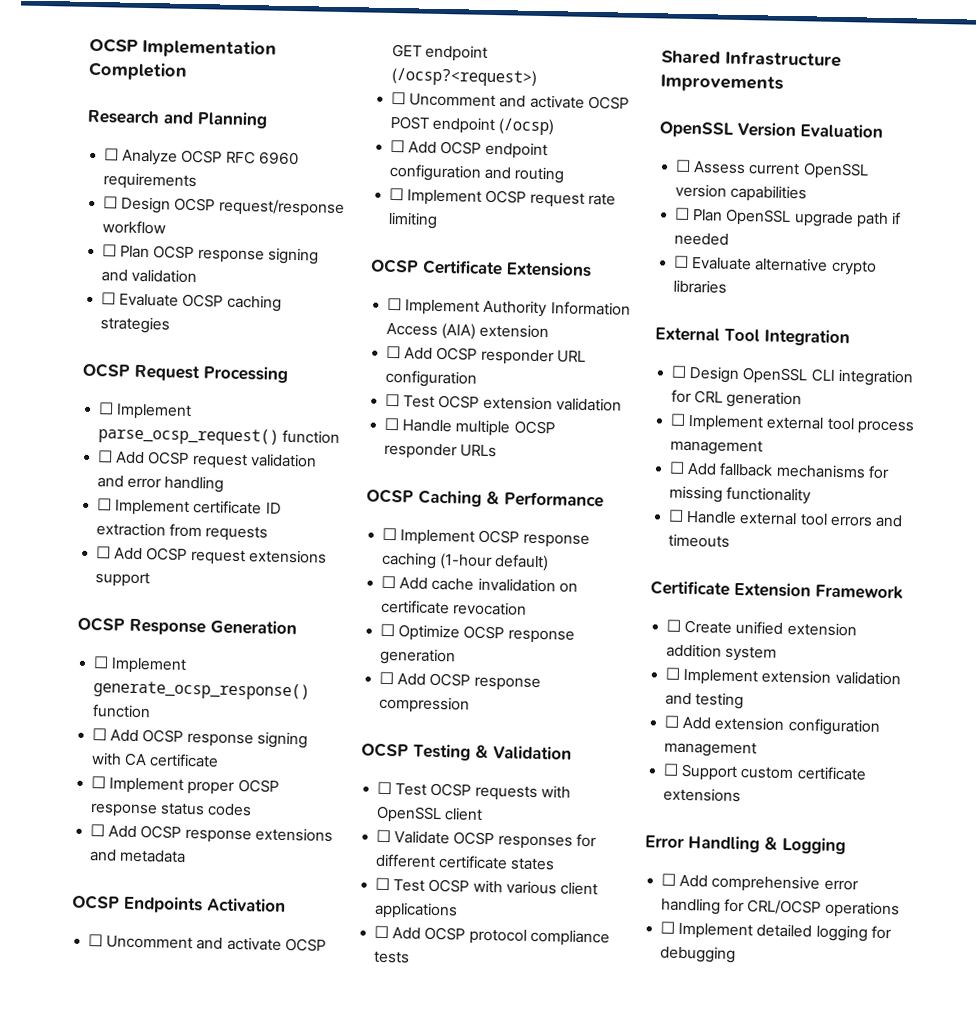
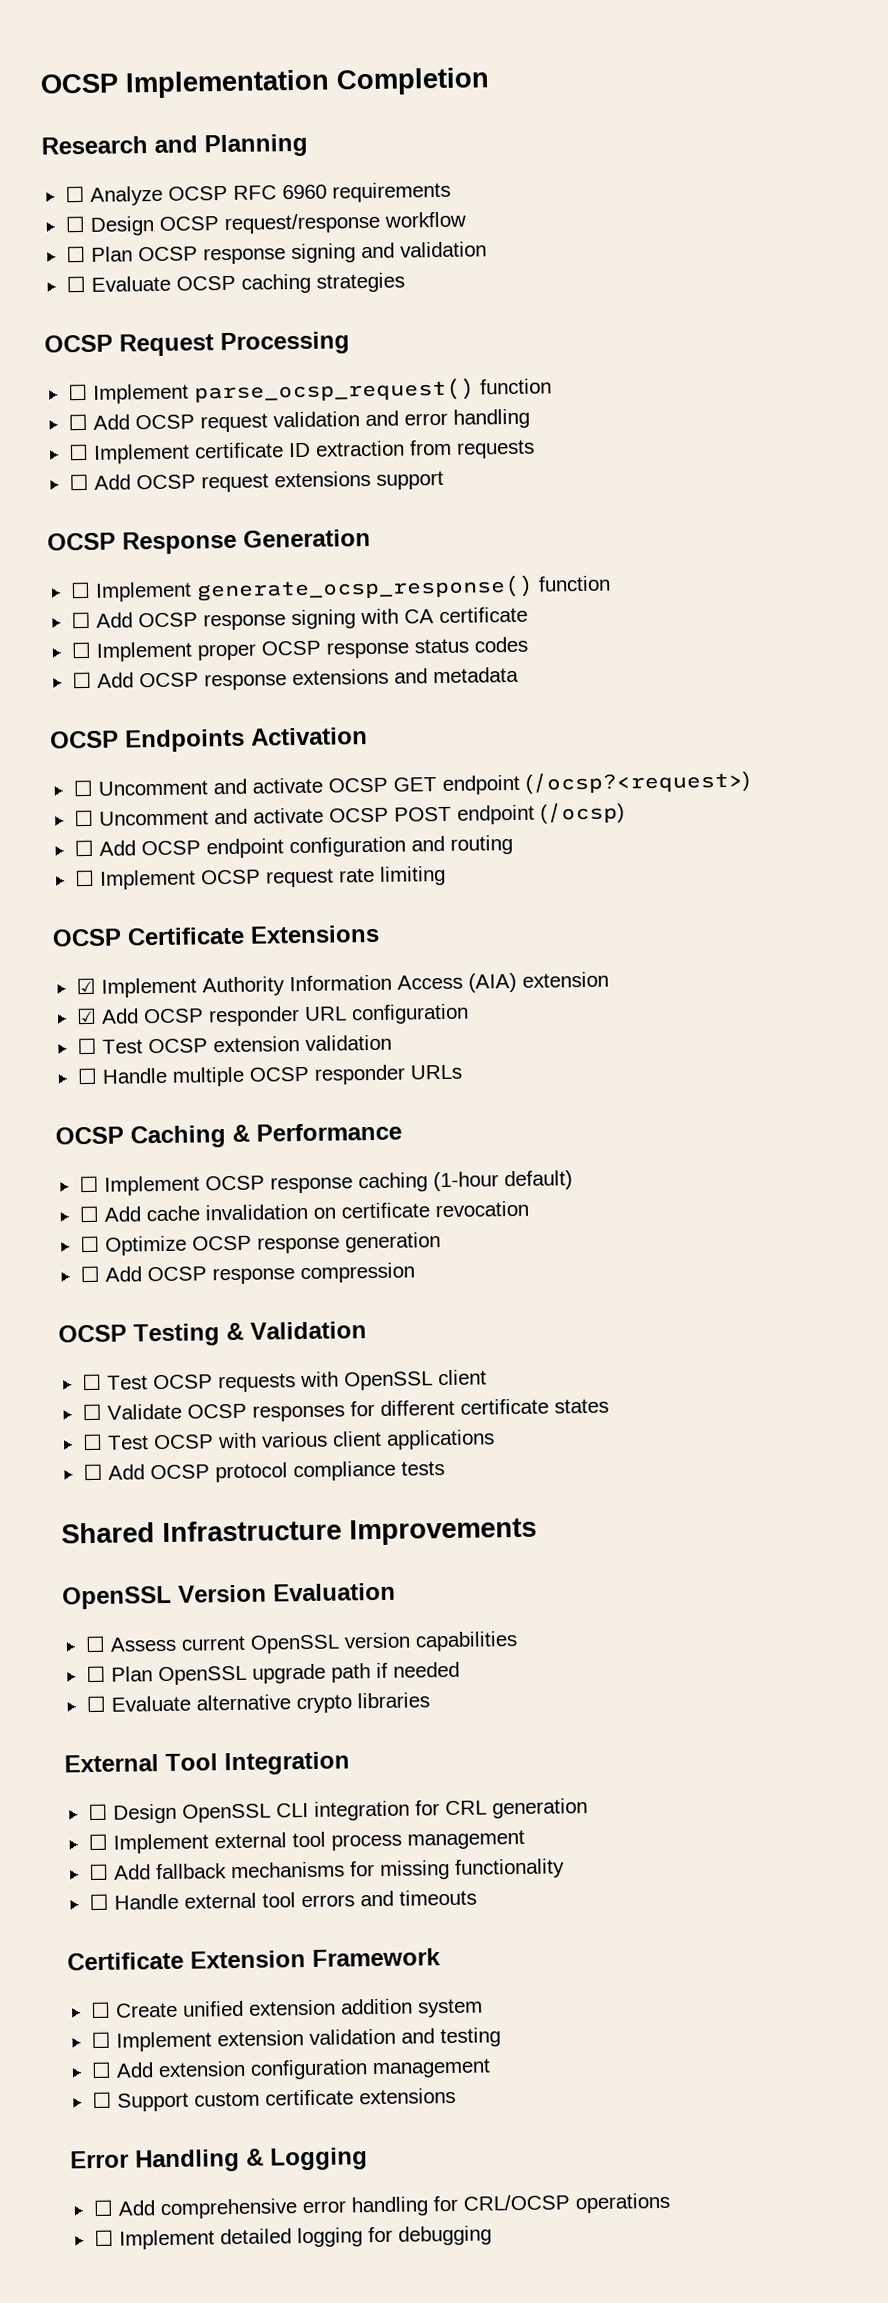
[387,297,403,311] ☐ -> [75,977,96,995] ☑
[386,345,402,359] ☐ -> [75,1007,97,1025] ☑

